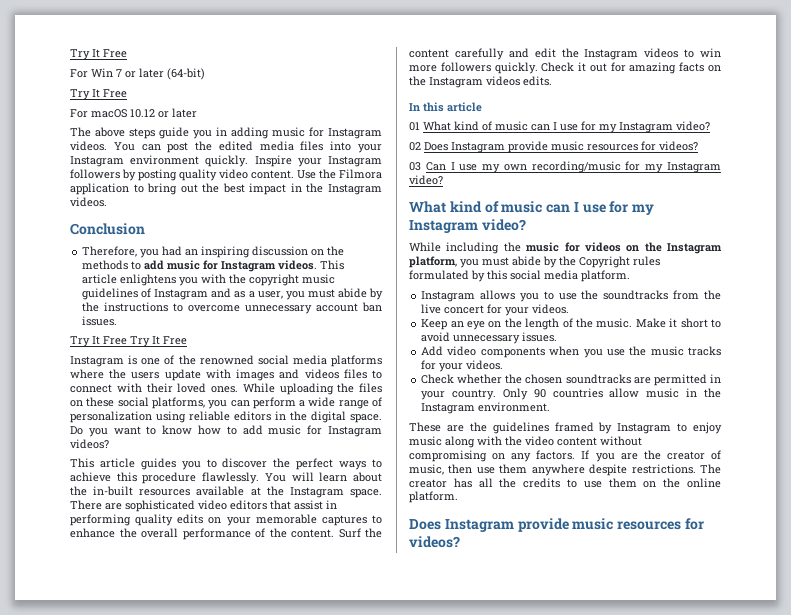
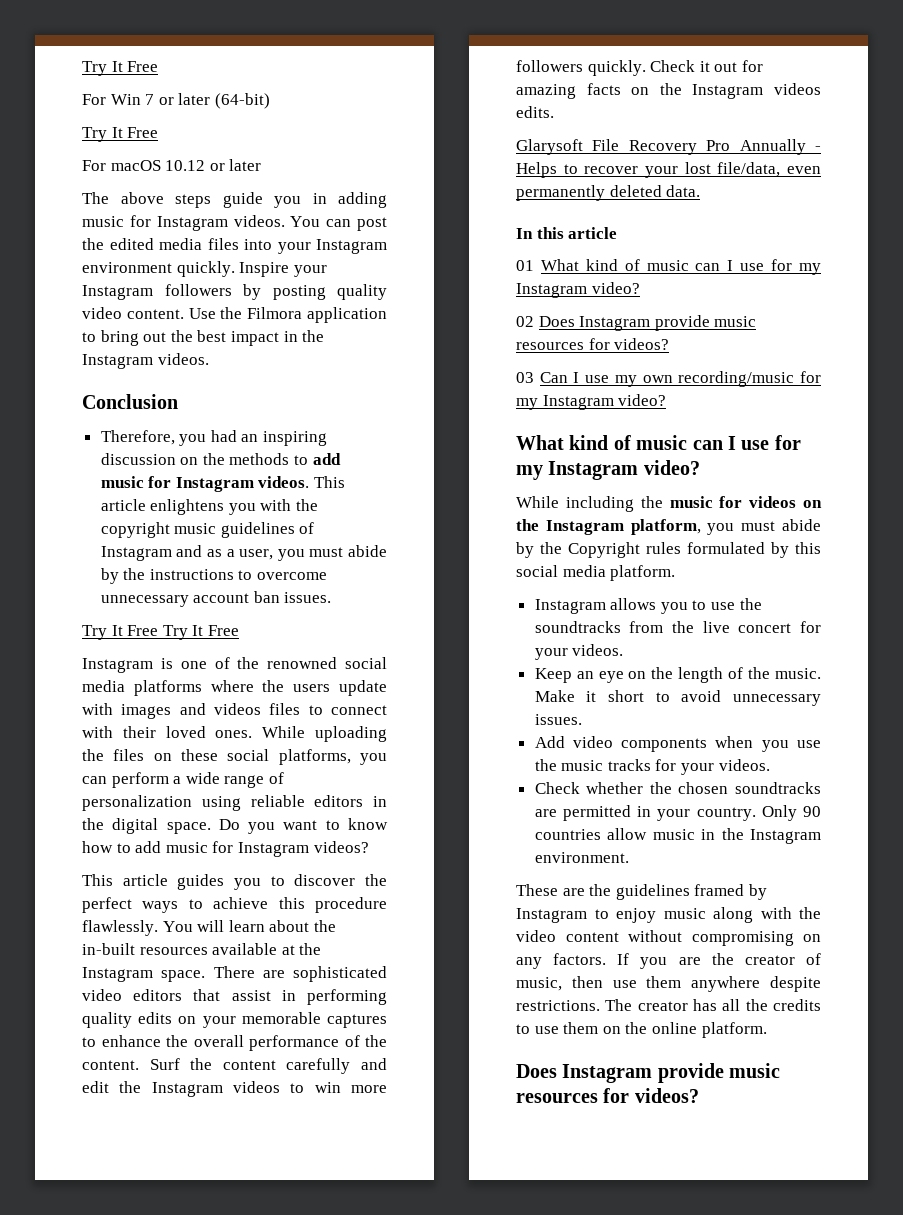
(552, 81) none -> [516,139,821,155] [516,162,821,178] [516,185,701,201] // Glarysoft File Recovery Pro Annually - Helps to recover your lost file/data, even permanently deleted data.

